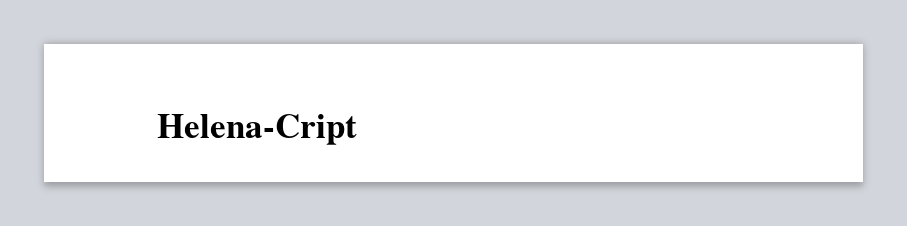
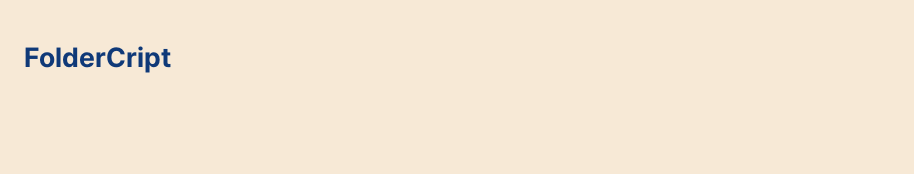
[157,114,357,145] Helena-Cript -> [24,46,171,73] FolderCript

